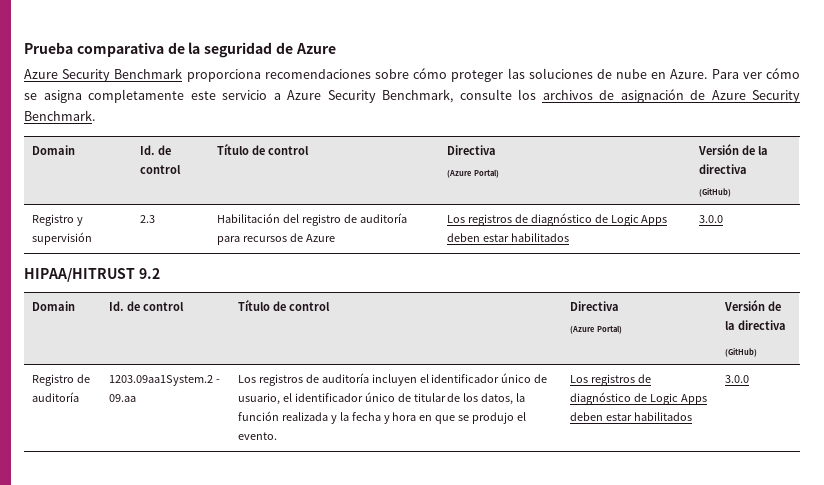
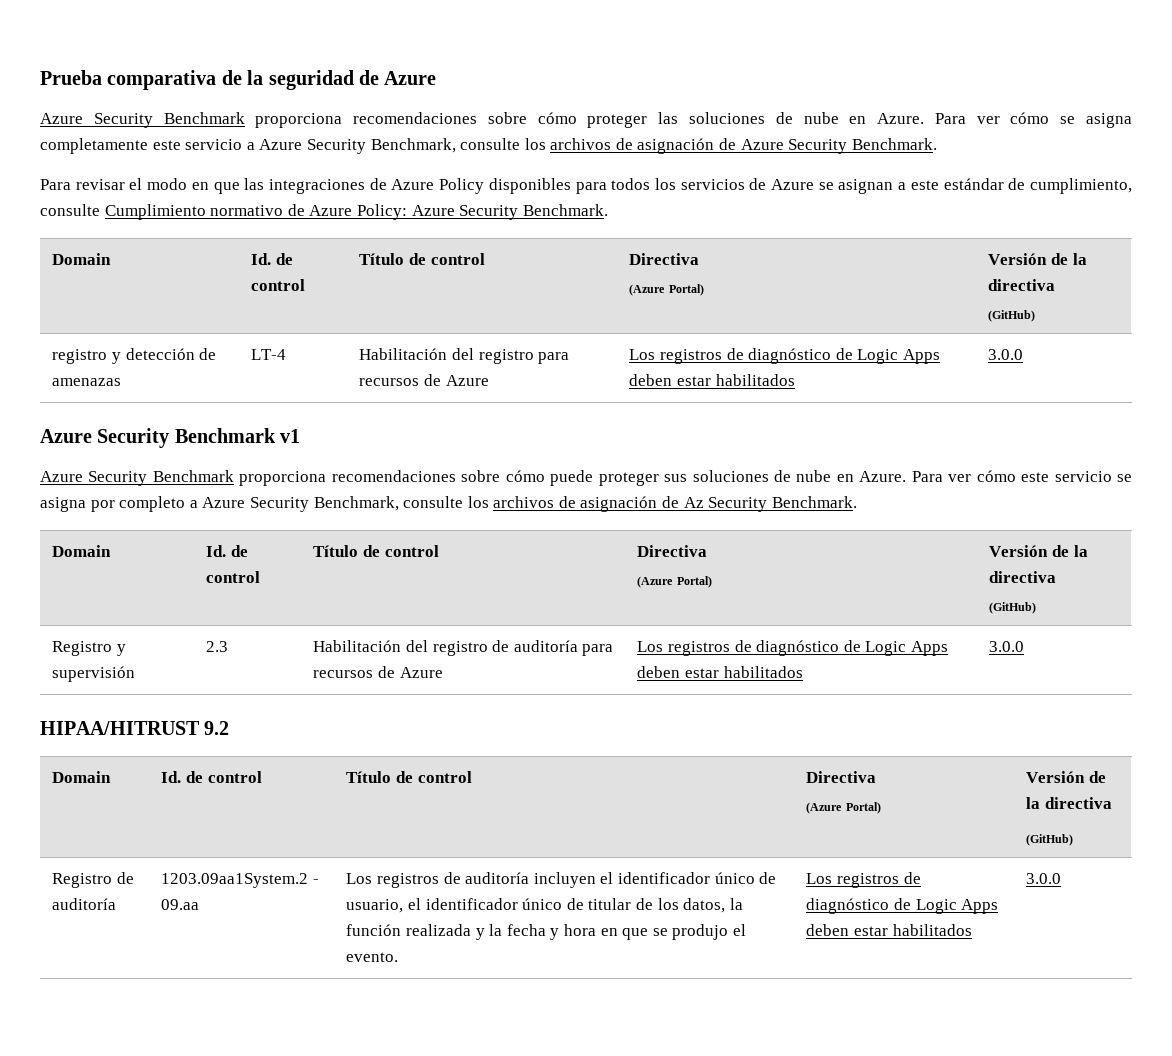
(95, 115) none -> [40,178,1133,194] [40,204,608,220] [52,253,112,265] [251,253,294,265] [251,279,306,291] [359,253,485,265] [629,253,700,265] [629,284,705,296] [988,253,1087,265] [988,279,1056,291] [988,310,1036,322] [52,348,217,364] [52,378,122,386] [251,349,287,360] [359,348,570,364] [359,374,489,386] [629,348,940,364] [629,374,795,386] [988,349,1024,360] [40,428,301,448] [40,470,1133,486] [40,496,857,512] // Para revisar el modo en que las integraciones de Azure Policy disponibles para todos los servicios de Azure se asignan a este estándar de cumplimiento, consulte Cumplimiento normativo de Azure Policy: Azure Security Benchmark. // Domain | Id. de control | Título de control | Directiva // (Azure Portal) | Versión de la directiva // (GitHub) // registro y detección de amenazas | LT-4 | Habilitación del registro para recursos de Azure | Los registros de diagnóstico de Logic Apps deben estar habilitados | 3.0.0 // Azure Security Benchmark v1 // Azure Security Benchmark proporciona recomendaciones sobre cómo puede proteger sus soluciones de nube en Azure. Para ver cómo este servicio se asigna por completo a Azure Security Benchmark, consulte los archivos de asignación de Az Security Benchmark.

